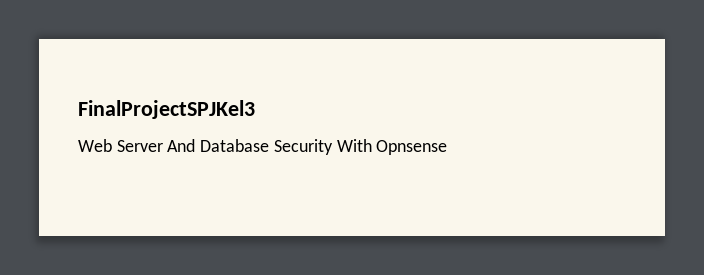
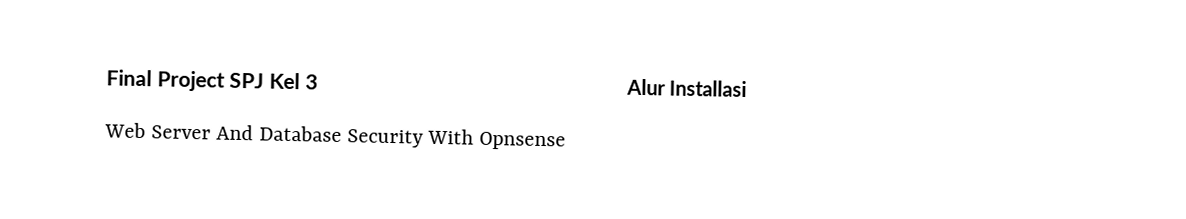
[78,100,255,119] FinalProjectSPJKel3 -> [106,69,318,92] Final Project SPJ Kel 3
(448, 147) none -> [626,78,748,98] // Alur Installasi

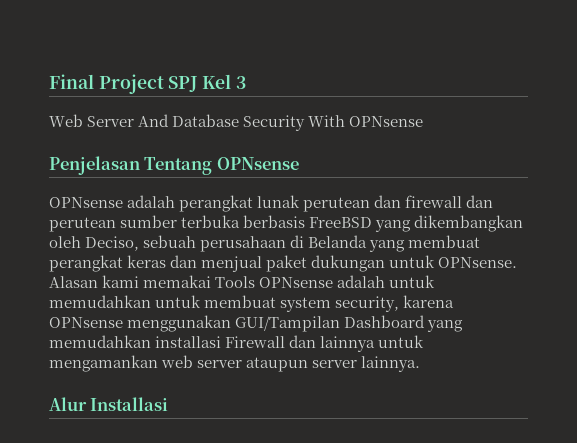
[479,131,567,151] Opnsense -> [349,116,424,127] [49,156,299,175] [49,195,494,212] [49,215,524,232] [49,235,481,252] [49,255,518,272] [49,275,436,288] [49,295,455,312] [49,315,464,332] [49,335,425,352] [49,355,421,372] OPNsense // Penjelasan Tentang OPNsense // OPNsense adalah perangkat lunak perutean dan firewall dan perutean sumber terbuka berbasis FreeBSD yang dikembangkan oleh Deciso, sebuah perusahaan di Belanda yang membuat perangkat keras dan menjual paket dukungan untuk OPNsense. Alasan kami memakai Tools OPNsense adalah untuk memudahkan untuk membuat system security, karena OPNsense menggunakan GUI/Tampilan Dashboard yang memudahkan installasi Firewall dan lainnya untuk mengamankan web server ataupun server lainnya.

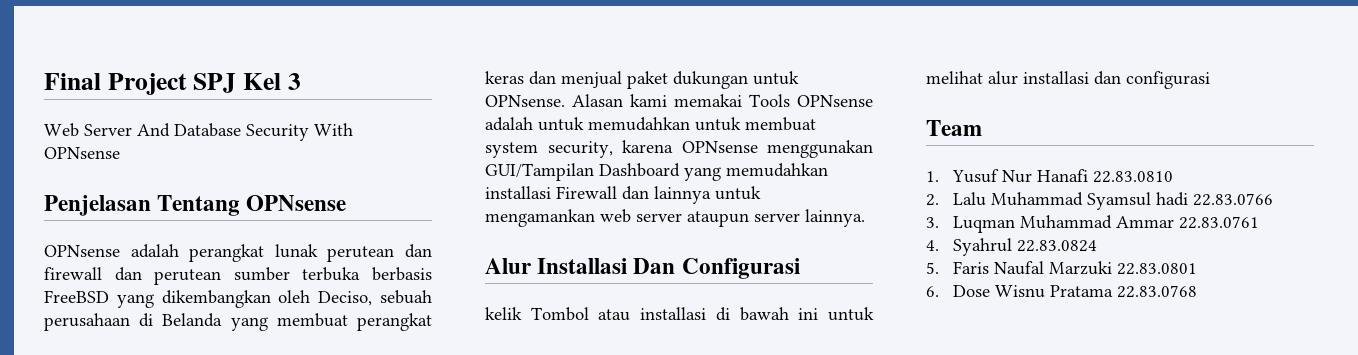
(169, 404) none -> [633,258,800,279] [485,307,874,321] [926,71,1210,89] [926,120,982,136] [926,169,1174,183] [926,192,1274,210] [926,215,1260,233] [926,238,1098,256] [926,261,1198,275] [926,285,1198,298] Dan Configurasi // kelik Tombol atau installasi di bawah ini untuk melihat alur installasi dan configurasi // Team // 1. Yusuf Nur Hanafi 22.83.0810 // 2. Lalu Muhammad Syamsul hadi 22.83.0766 // 3. Luqman Muhammad Ammar 22.83.0761 // 4. Syahrul 22.83.0824 // 5. Faris Naufal Marzuki 22.83.0801 // 6. Dose Wisnu Pratama 22.83.0768

